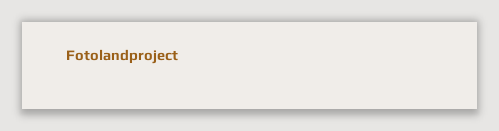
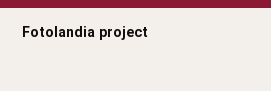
[66,49,178,64] Fotolandproject -> [22,26,148,40] Fotolandia project

